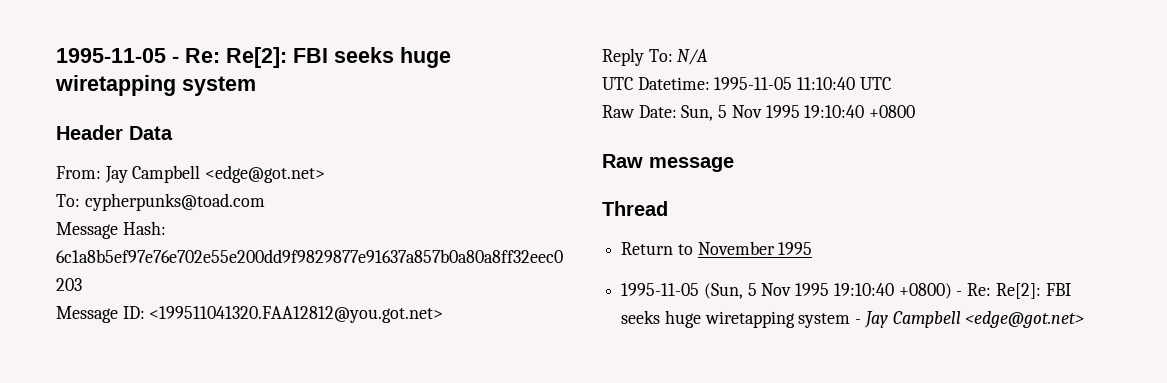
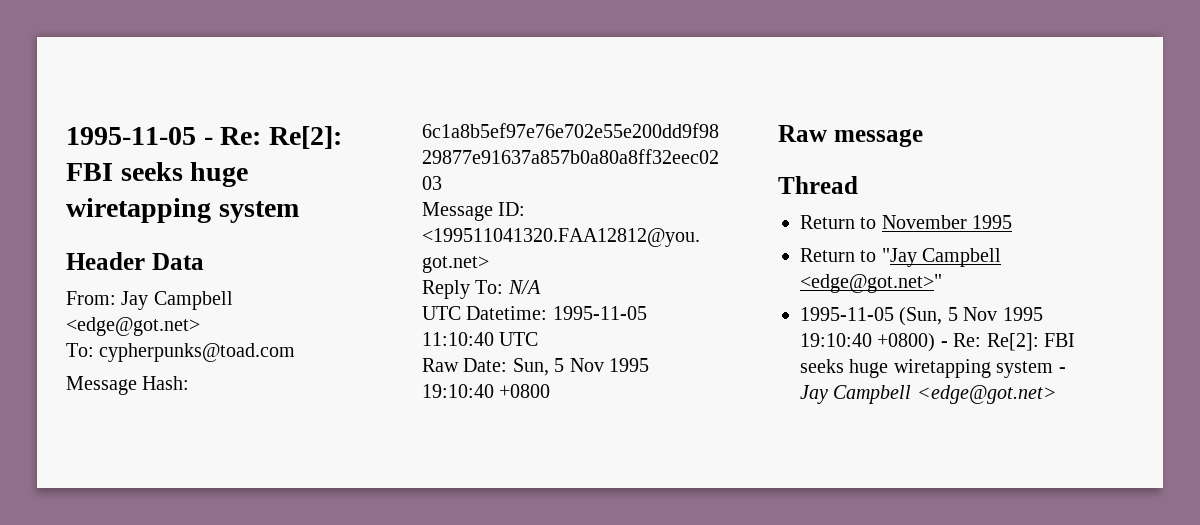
(813, 248) none -> [800,248,1002,267] [800,274,942,293] // Return to "Jay Campbell <edge@got.net>"

